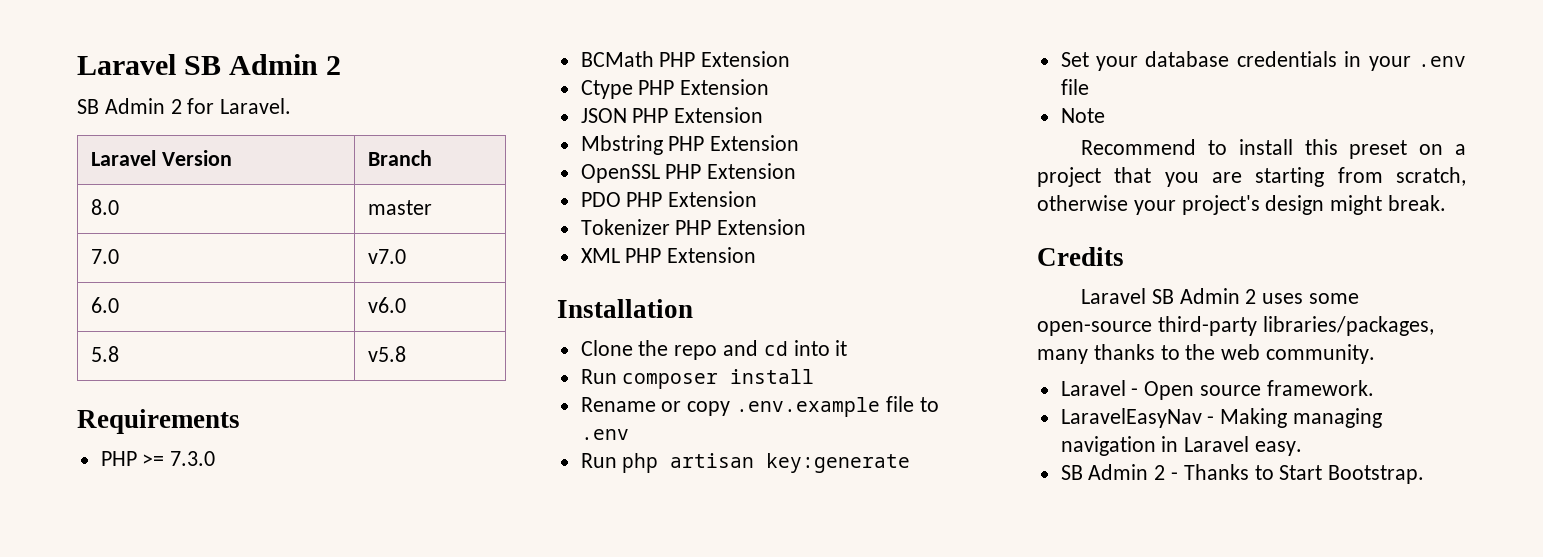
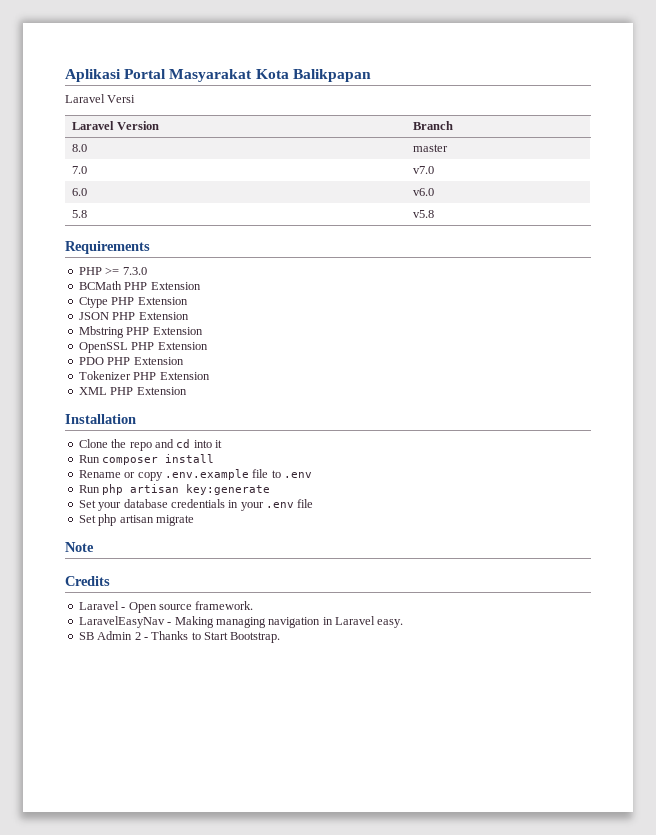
[77,54,342,75] [77,98,292,114] Laravel SB Admin 2 // SB Admin 2 for Laravel. -> [65,69,371,82] [65,94,136,103] Aplikasi Portal Masyarakat Kota Balikpapan // Laravel Versi
[1060,108,1105,123] [1081,139,1466,159] [1037,167,1466,187] [1037,195,1447,215] [1037,247,1124,266] [1081,288,1360,304] [1037,316,1434,336] [1037,344,1376,364] Note // Recommend to install this preset on a project that you are starting from scratch, otherwise your project's design might break. // Credits // Laravel SB Admin 2 uses some open-source third-party libraries/packages, many thanks to the web community. -> [78,514,194,526] [65,542,94,552] [65,576,110,586] Set php artisan migrate // Note // Credits

